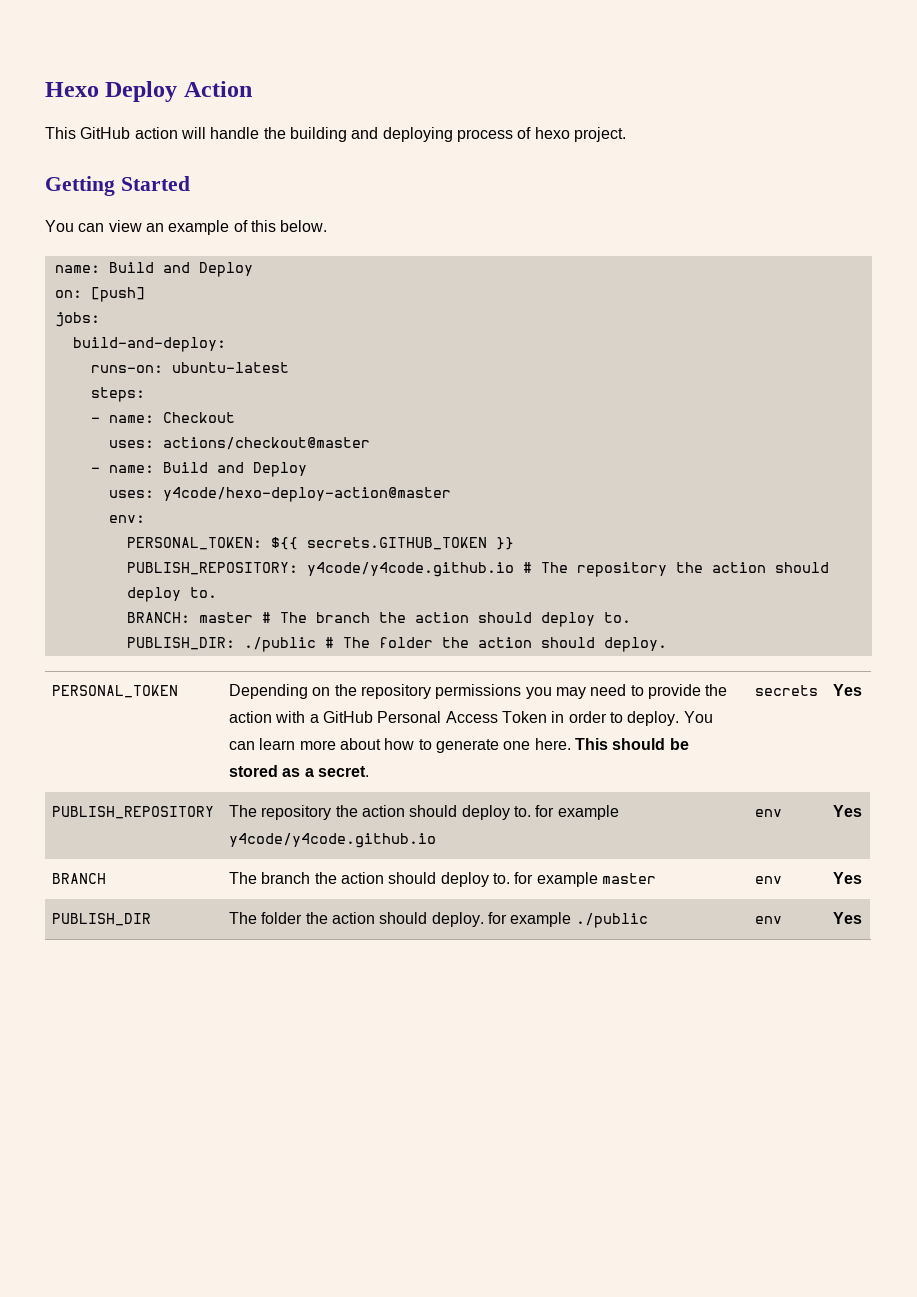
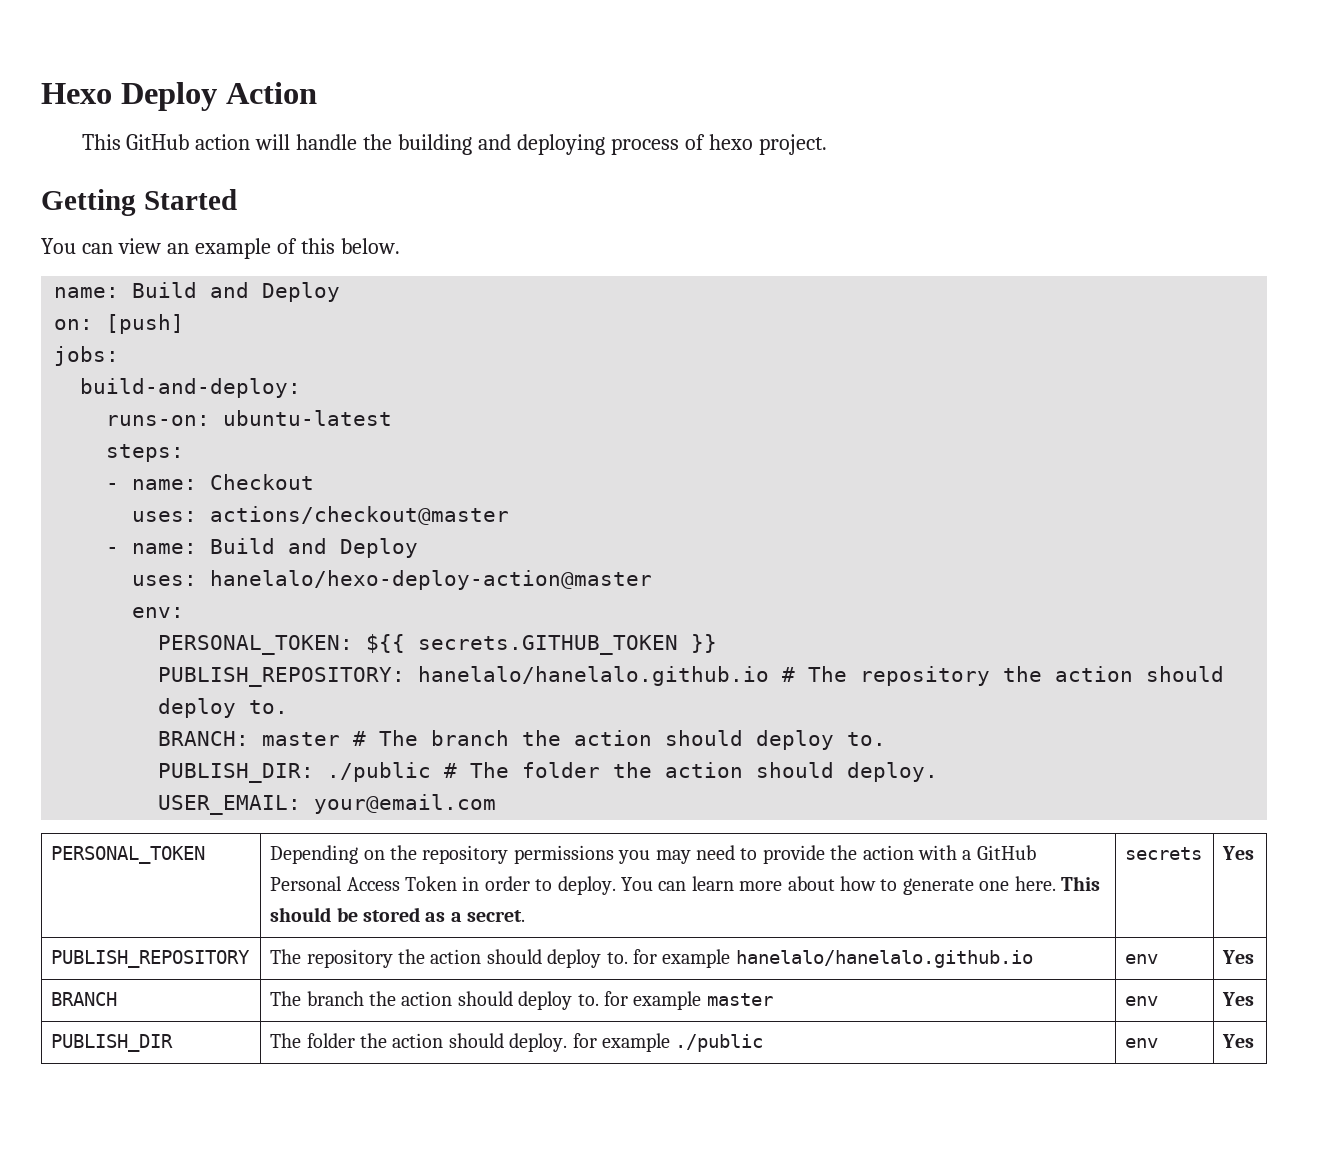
[162,487,451,502] y4code/hexo-deploy-action@master -> [210,570,653,590] hanelalo/hexo-deploy-action@master
[306,562,514,577] y4code/y4code.github.io -> [418,666,770,686] hanelalo/hanelalo.github.io
(667, 644) none -> [158,794,497,815] // USER_EMAIL: your@email.com
[229,833,437,848] y4code/y4code.github.io -> [735,950,1033,968] hanelalo/hanelalo.github.io

